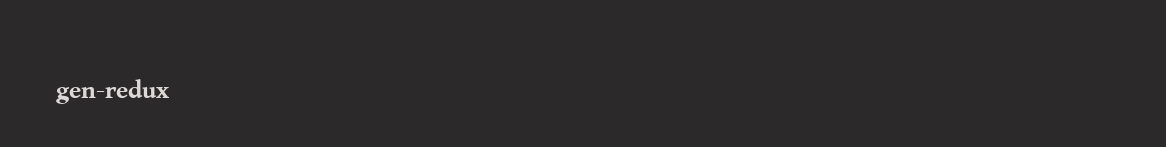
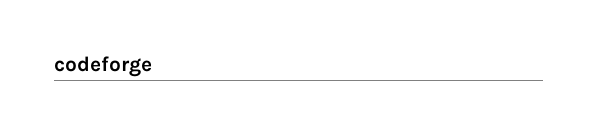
[56,79,170,104] gen-redux -> [54,56,152,77] codeforge

